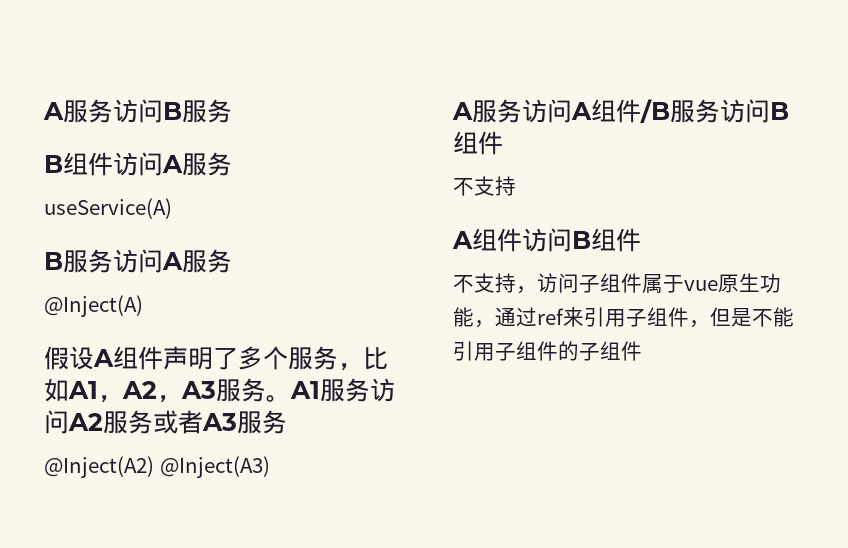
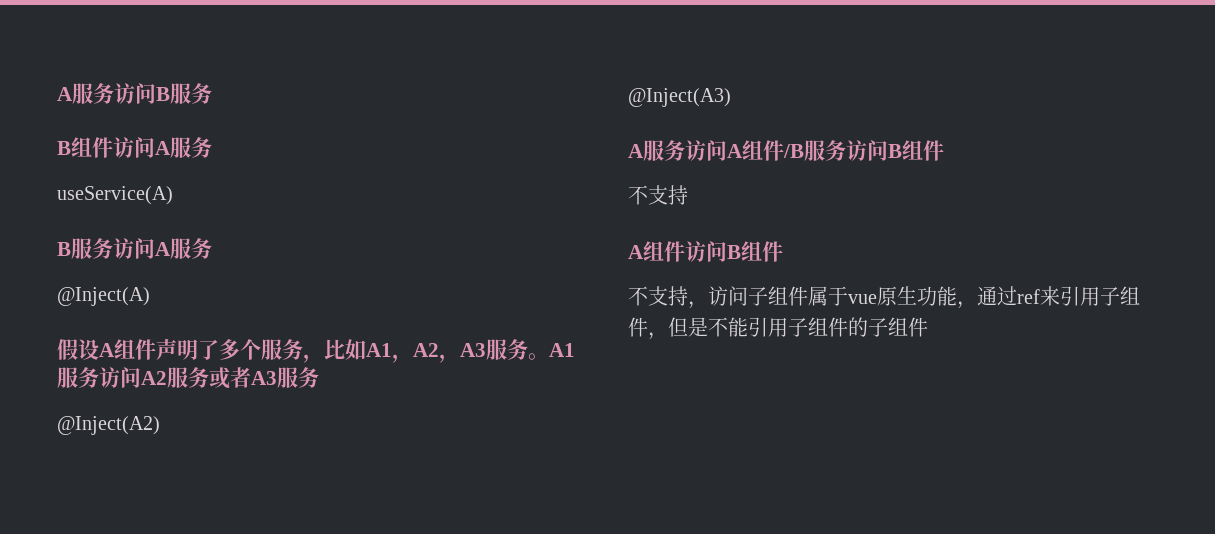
(154, 467) none -> (160, 425) //

